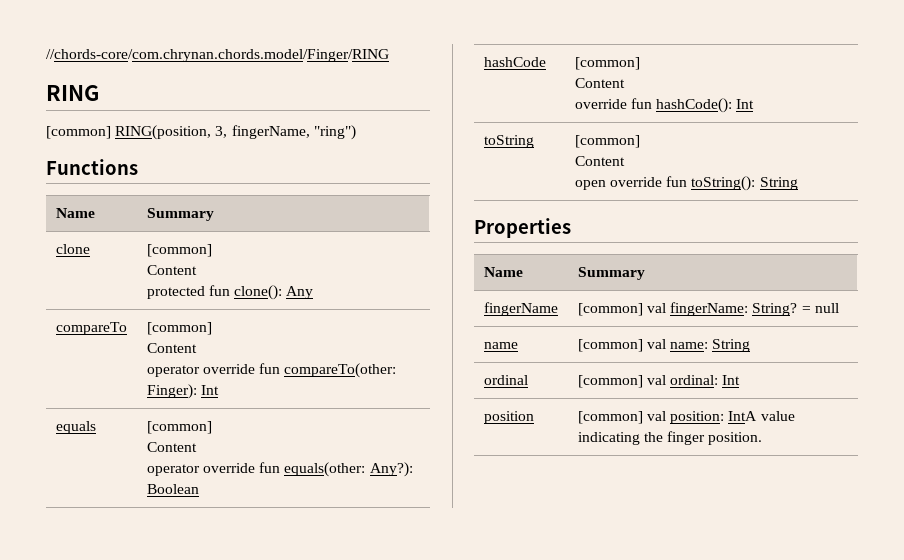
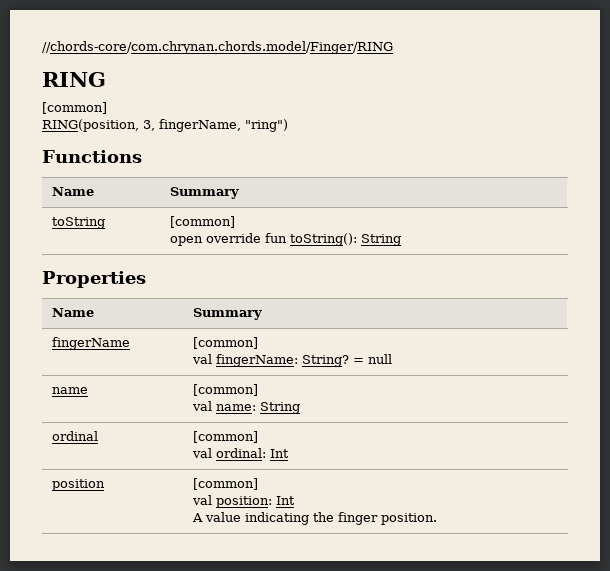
(111, 132) none -> (107, 108) //
[55,244,90,254] [146,244,212,257] [146,265,197,275] [146,285,314,300] [55,322,127,335] [146,322,212,335] [146,343,197,353] [146,363,397,378] [146,384,220,399] [55,421,96,434] [146,421,212,434] [146,442,197,452] [146,462,413,477] [146,484,199,494] [483,57,546,67] [574,57,640,70] [574,78,625,88] [574,98,755,113] // clone | [common] // Content // protected fun clone(): Any // compareTo | [common] // Content // operator override fun compareTo(other: Finger): Int // equals | [common] // Content // operator override fun equals(other: Any?): Boolean // hashCode | [common] // Content // override fun hashCode(): Int -> (239, 193) none
[574,156,625,166] // Content -> (235, 222) none
(643, 309) none -> (258, 343) //
(643, 345) none -> (258, 390) //
(643, 381) none -> (258, 437) //
(643, 417) none -> (258, 484) //
[728,411,758,421] IntA -> [275,496,295,505] [191,513,203,522] Int // A

